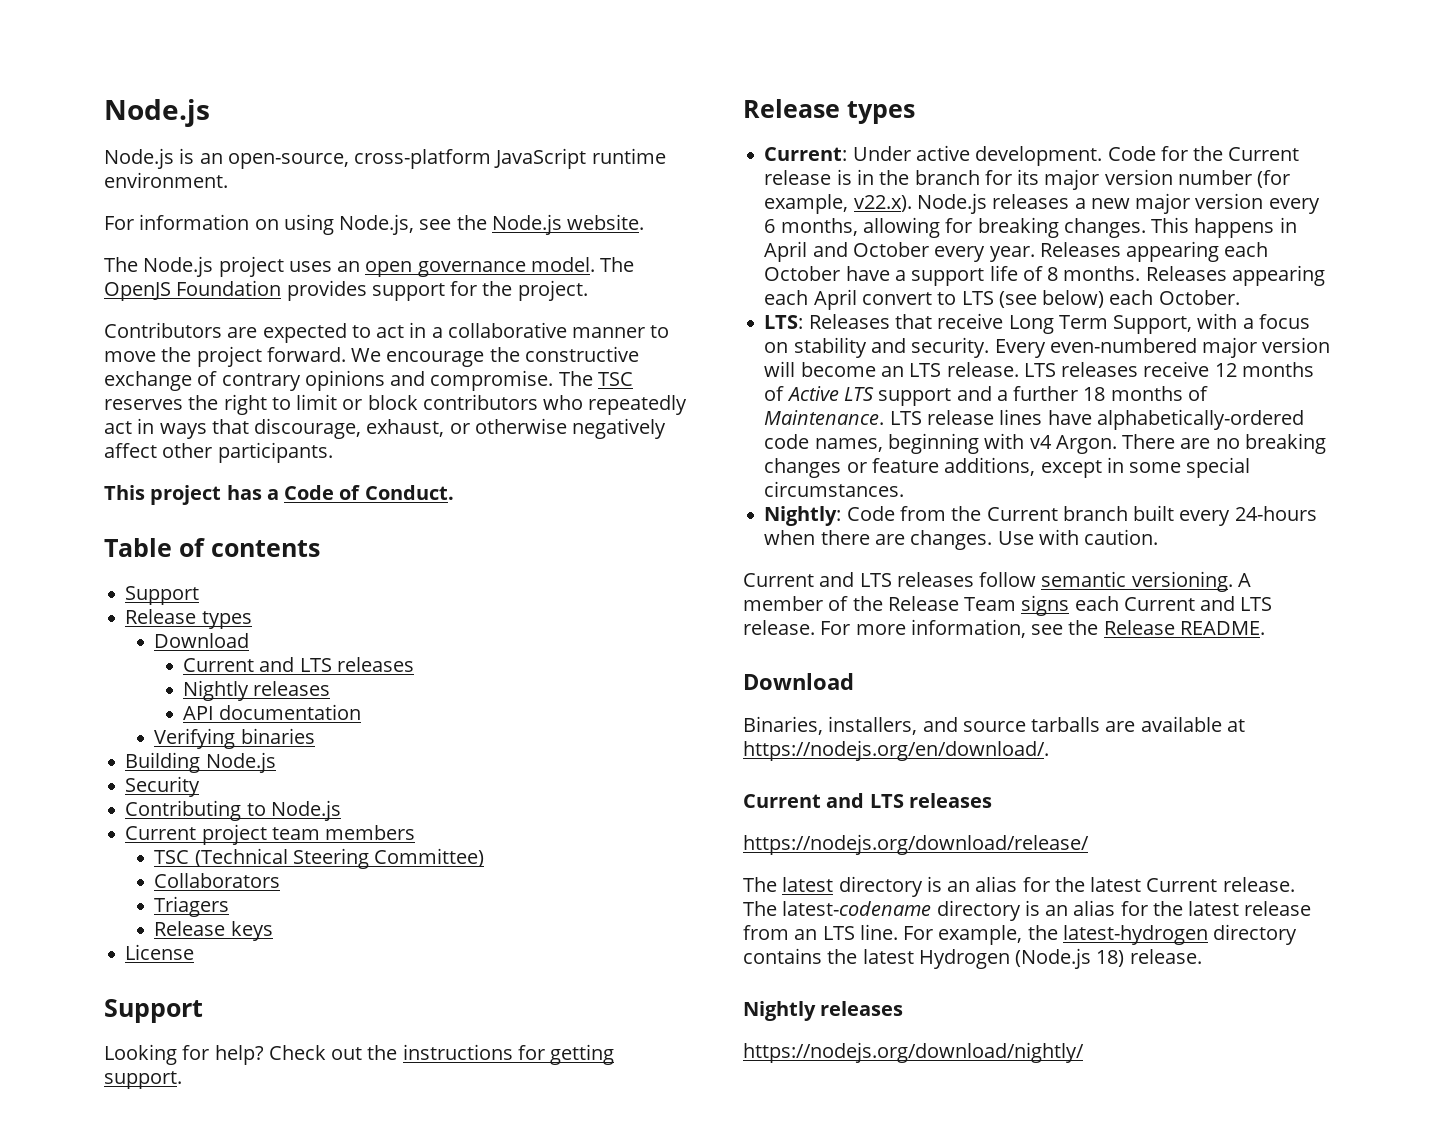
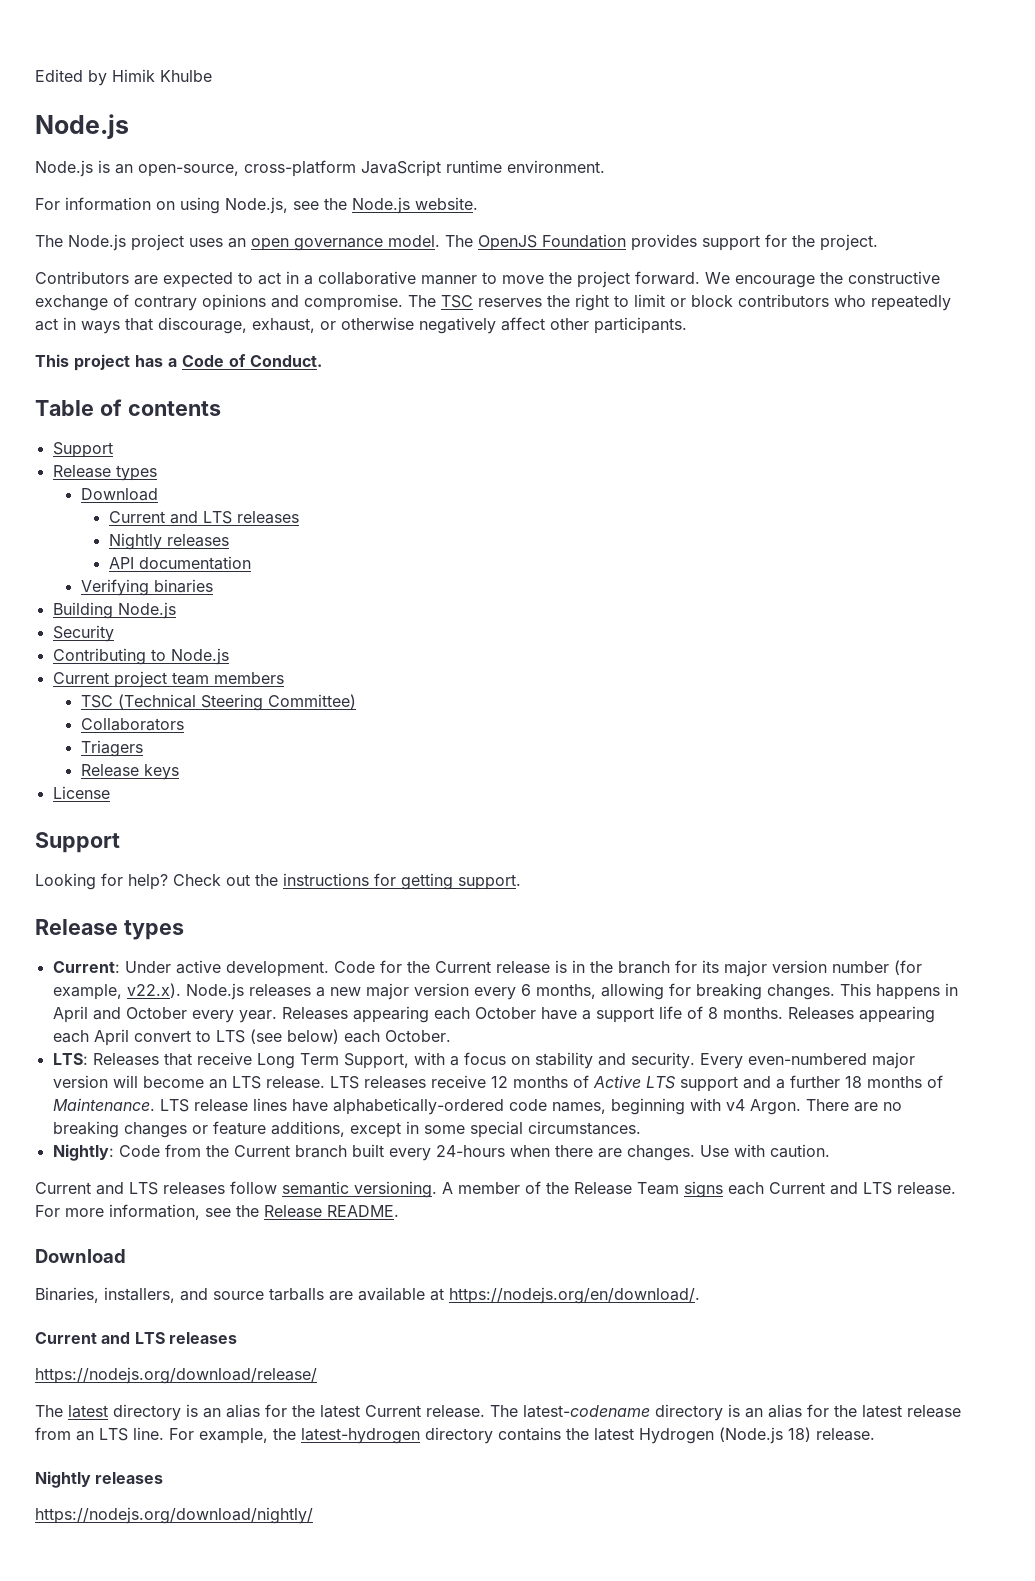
(104, 113) none -> [35,69,212,86] Edited by Himik Khulbe //

